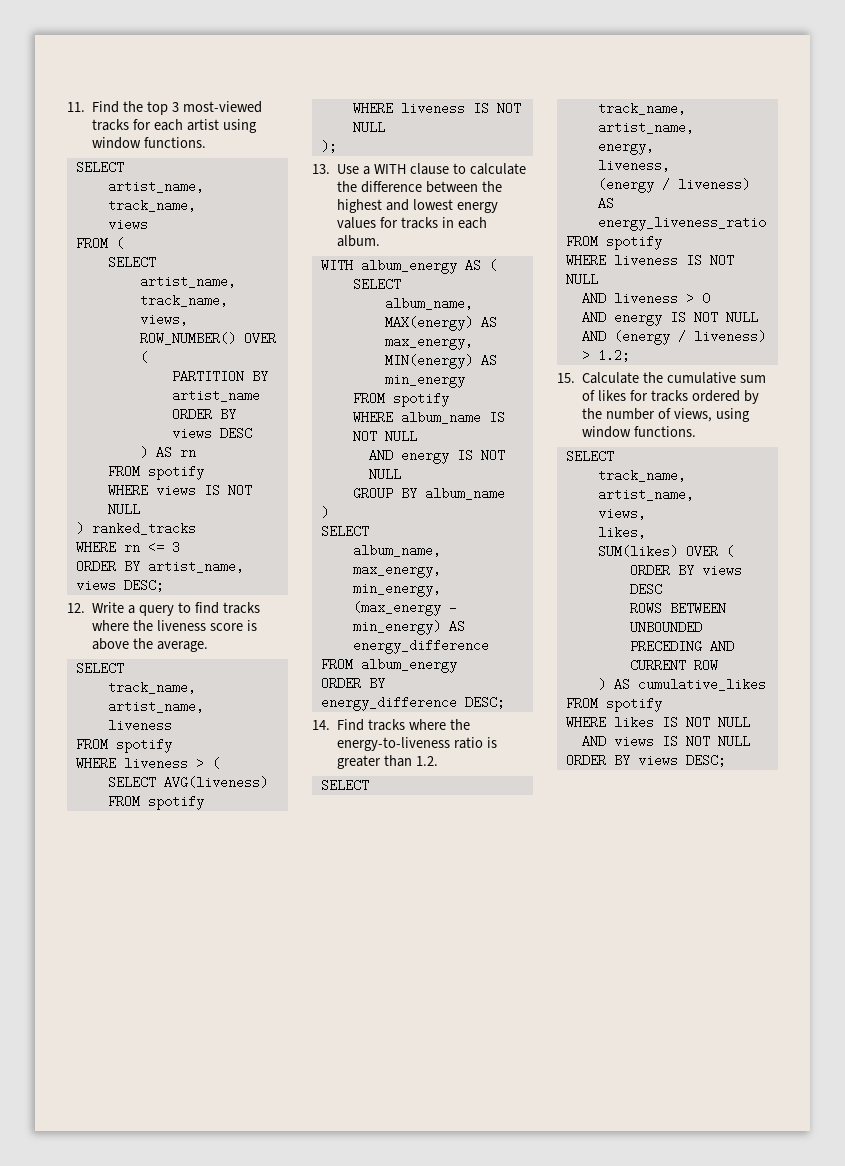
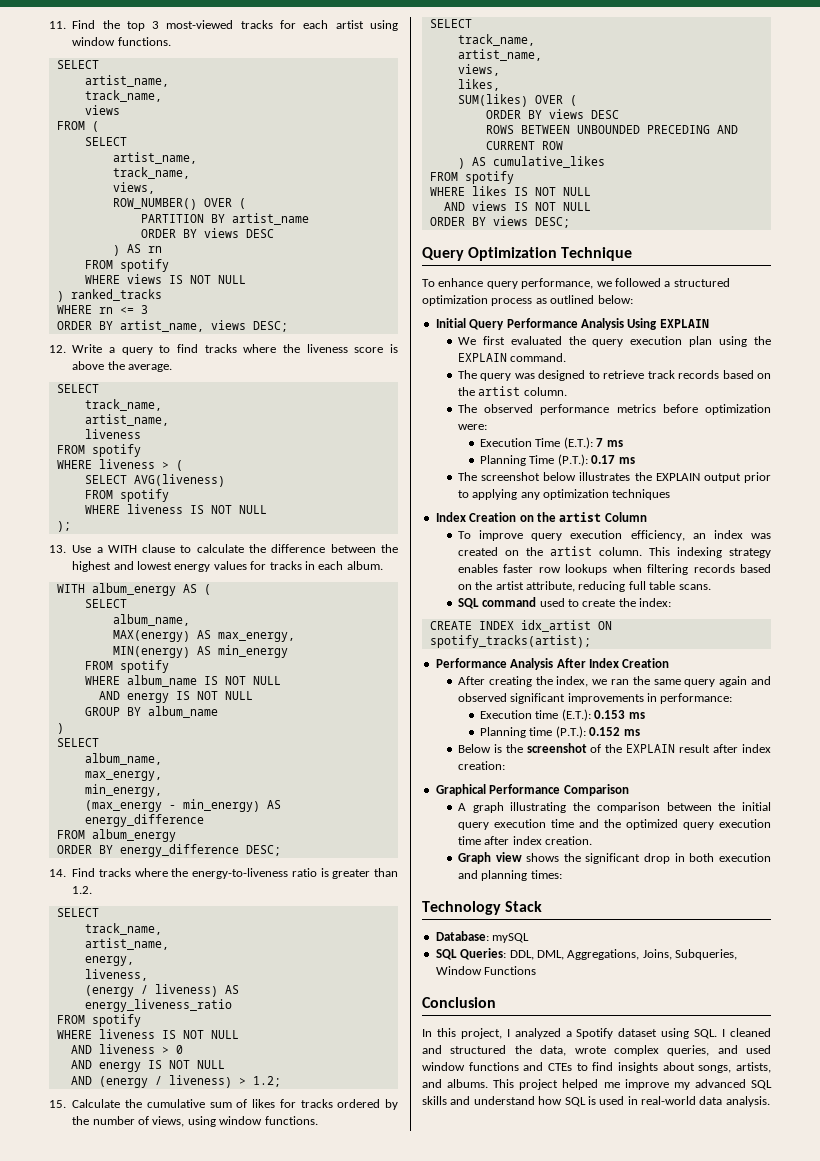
(726, 760) none -> [422,247,633,261] [422,278,730,289] [422,295,633,306] [435,318,709,330] [457,336,772,347] [457,353,567,362] [457,370,771,381] [457,386,567,396] [457,404,771,415] [457,424,487,430] [480,437,623,449] [480,454,635,466] [457,472,771,483] [457,489,671,500] [435,512,647,522] [457,530,771,541] [457,546,771,558] [457,564,771,575] [457,581,711,592] [457,597,672,609] [429,620,612,632] [429,635,591,648] [435,658,670,670] [457,676,771,687] [457,693,733,704] [480,709,645,721] [480,726,640,738] [457,743,771,753] [457,761,505,770] [435,784,629,796] [457,802,771,813] [457,819,771,830] [457,836,593,845] [457,852,771,864] [457,870,562,881] [422,901,543,915] [435,931,530,943] [435,948,737,960] [435,966,537,975] [422,997,496,1008] [422,1028,771,1039] [422,1045,771,1056] [422,1062,771,1073] [422,1079,772,1090] [422,1096,770,1107] // Query Optimization Technique // To enhance query performance, we followed a structured optimization process as outlined below: // Initial Query Performance Analysis Using EXPLAIN // We first evaluated the query execution plan using the EXPLAIN command. // The query was designed to retrieve track records based on the artist column. // The observed performance metrics before optimization were: // Execution Time (E.T.): 7 ms // Planning Time (P.T.): 0.17 ms // The screenshot below illustrates the EXPLAIN output prior to applying any optimization techniques // Index Creation on the artist Column // To improve query execution efficiency, an index was created on the artist column. This indexing strategy enables faster row lookups when filtering records based on the artist attribute, reducing full table scans. // SQL command used to create the index: // CREATE INDEX idx_artist ON spotify_tracks(artist); // Performance Analysis After Index Creation // After creating the index, we ran the same query again and observed significant improvements in performance: // Execution time (E.T.): 0.153 ms // Planning time (P.T.): 0.152 ms // Below is the screenshot of the EXPLAIN result after index creation: // Graphical Performance Comparison // A graph illustrating the comparison between the initial query execution time and the optimized query execution time after index creation. // Graph view shows the significant drop in both execution and planning times: // Technology Stack // Database: mySQL // SQL Queries: DDL, DML, Aggregations, Joins, Subqueries, Window Functions // Conclusion // In this project, I analyzed a Spotify dataset using SQL. I cleaned and structured the data, wrote complex queries, and used window functions and CTEs to find insights about songs, artists, and albums. This project helped me improve my advanced SQL skills and understand how SQL is used in real-world data analysis.

